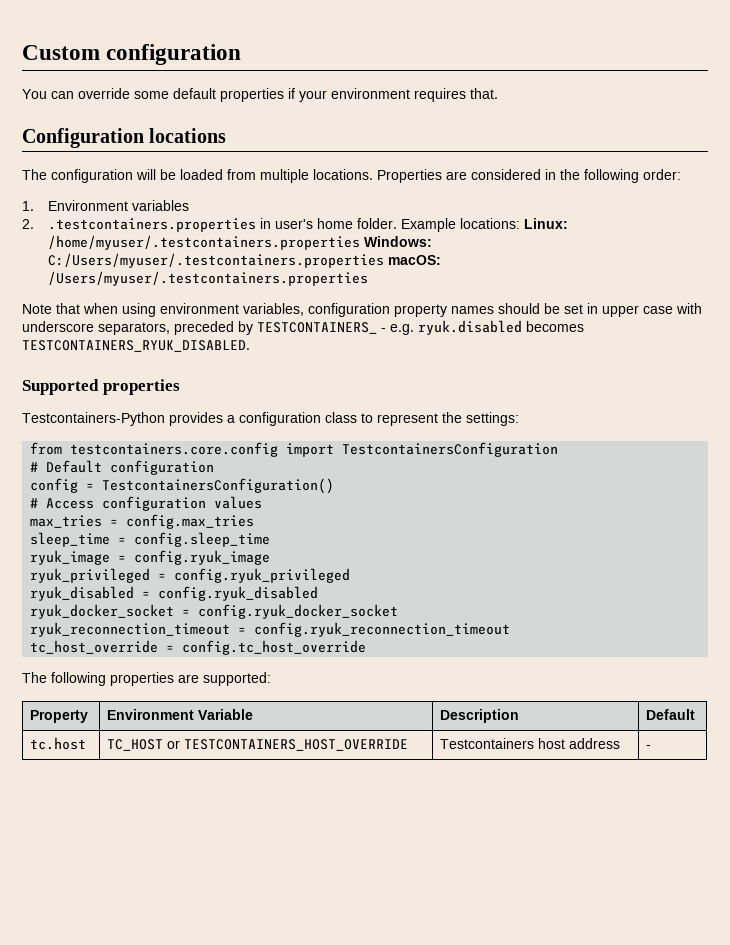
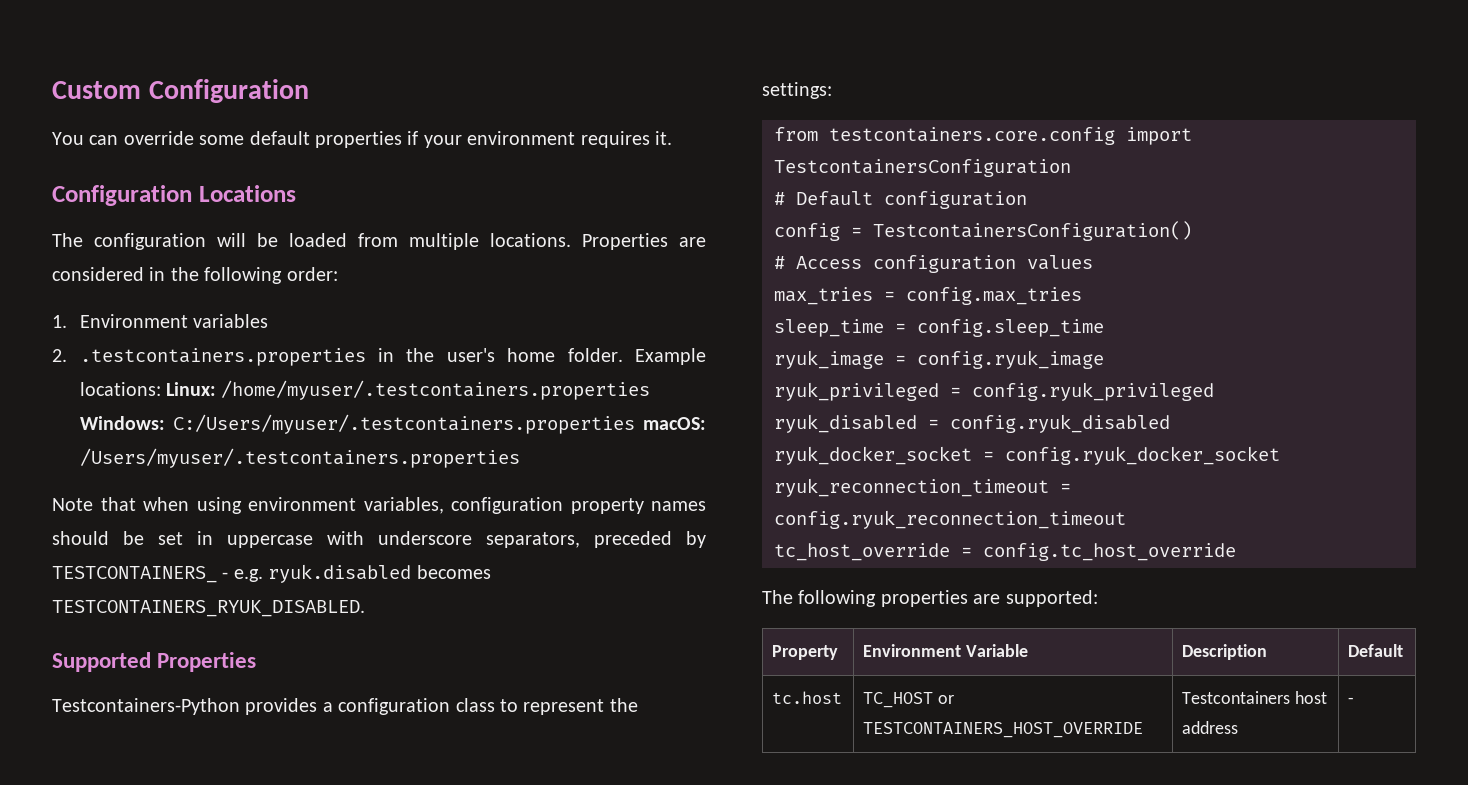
[106,44,242,65] configuration -> [148,79,309,103] Configuration
[470,88,498,99] [22,128,227,148] that. // Configuration locations -> [654,131,672,145] [52,185,296,206] it. // Configuration Locations
(271, 223) none -> [406,348,435,362] the
[602,305,673,317] upper case -> [227,535,313,548] uppercase
[102,379,180,395] properties -> [157,652,257,672] Properties

